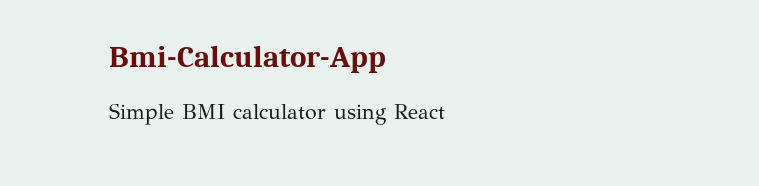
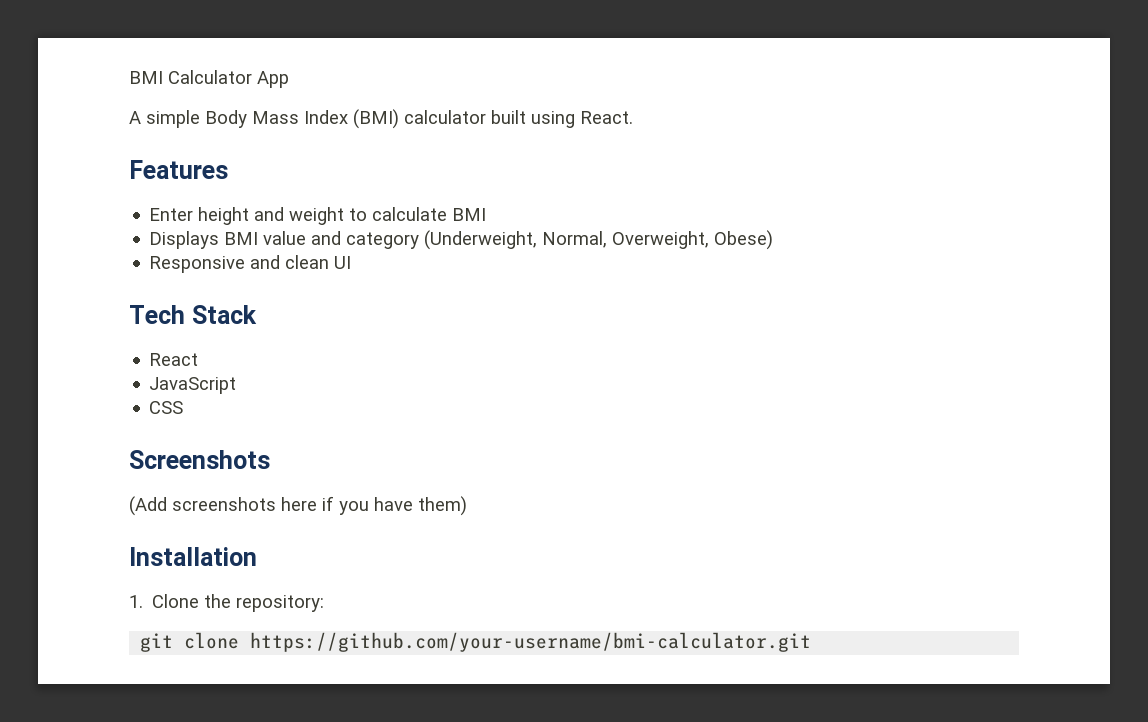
[109,45,386,73] [109,103,445,125] Bmi-Calculator-App // Simple BMI calculator using React -> [129,70,289,88] [129,109,633,129] [129,160,228,179] [149,207,487,225] [149,230,774,250] [149,255,352,273] [129,305,257,324] [149,353,199,366] [149,377,237,394] [149,401,184,414] [129,450,270,469] [129,496,467,516] [129,547,257,566] [129,594,325,612] [140,632,812,652] BMI Calculator App // A simple Body Mass Index (BMI) calculator built using React. // Features // Enter height and weight to calculate BMI // Displays BMI value and category (Underweight, Normal, Overweight, Obese) // Responsive and clean UI // Tech Stack // React // JavaScript // CSS // Screenshots // (Add screenshots here if you have them) // Installation // 1. Clone the repository: // git clone https://github.com/your-username/bmi-calculator.git

